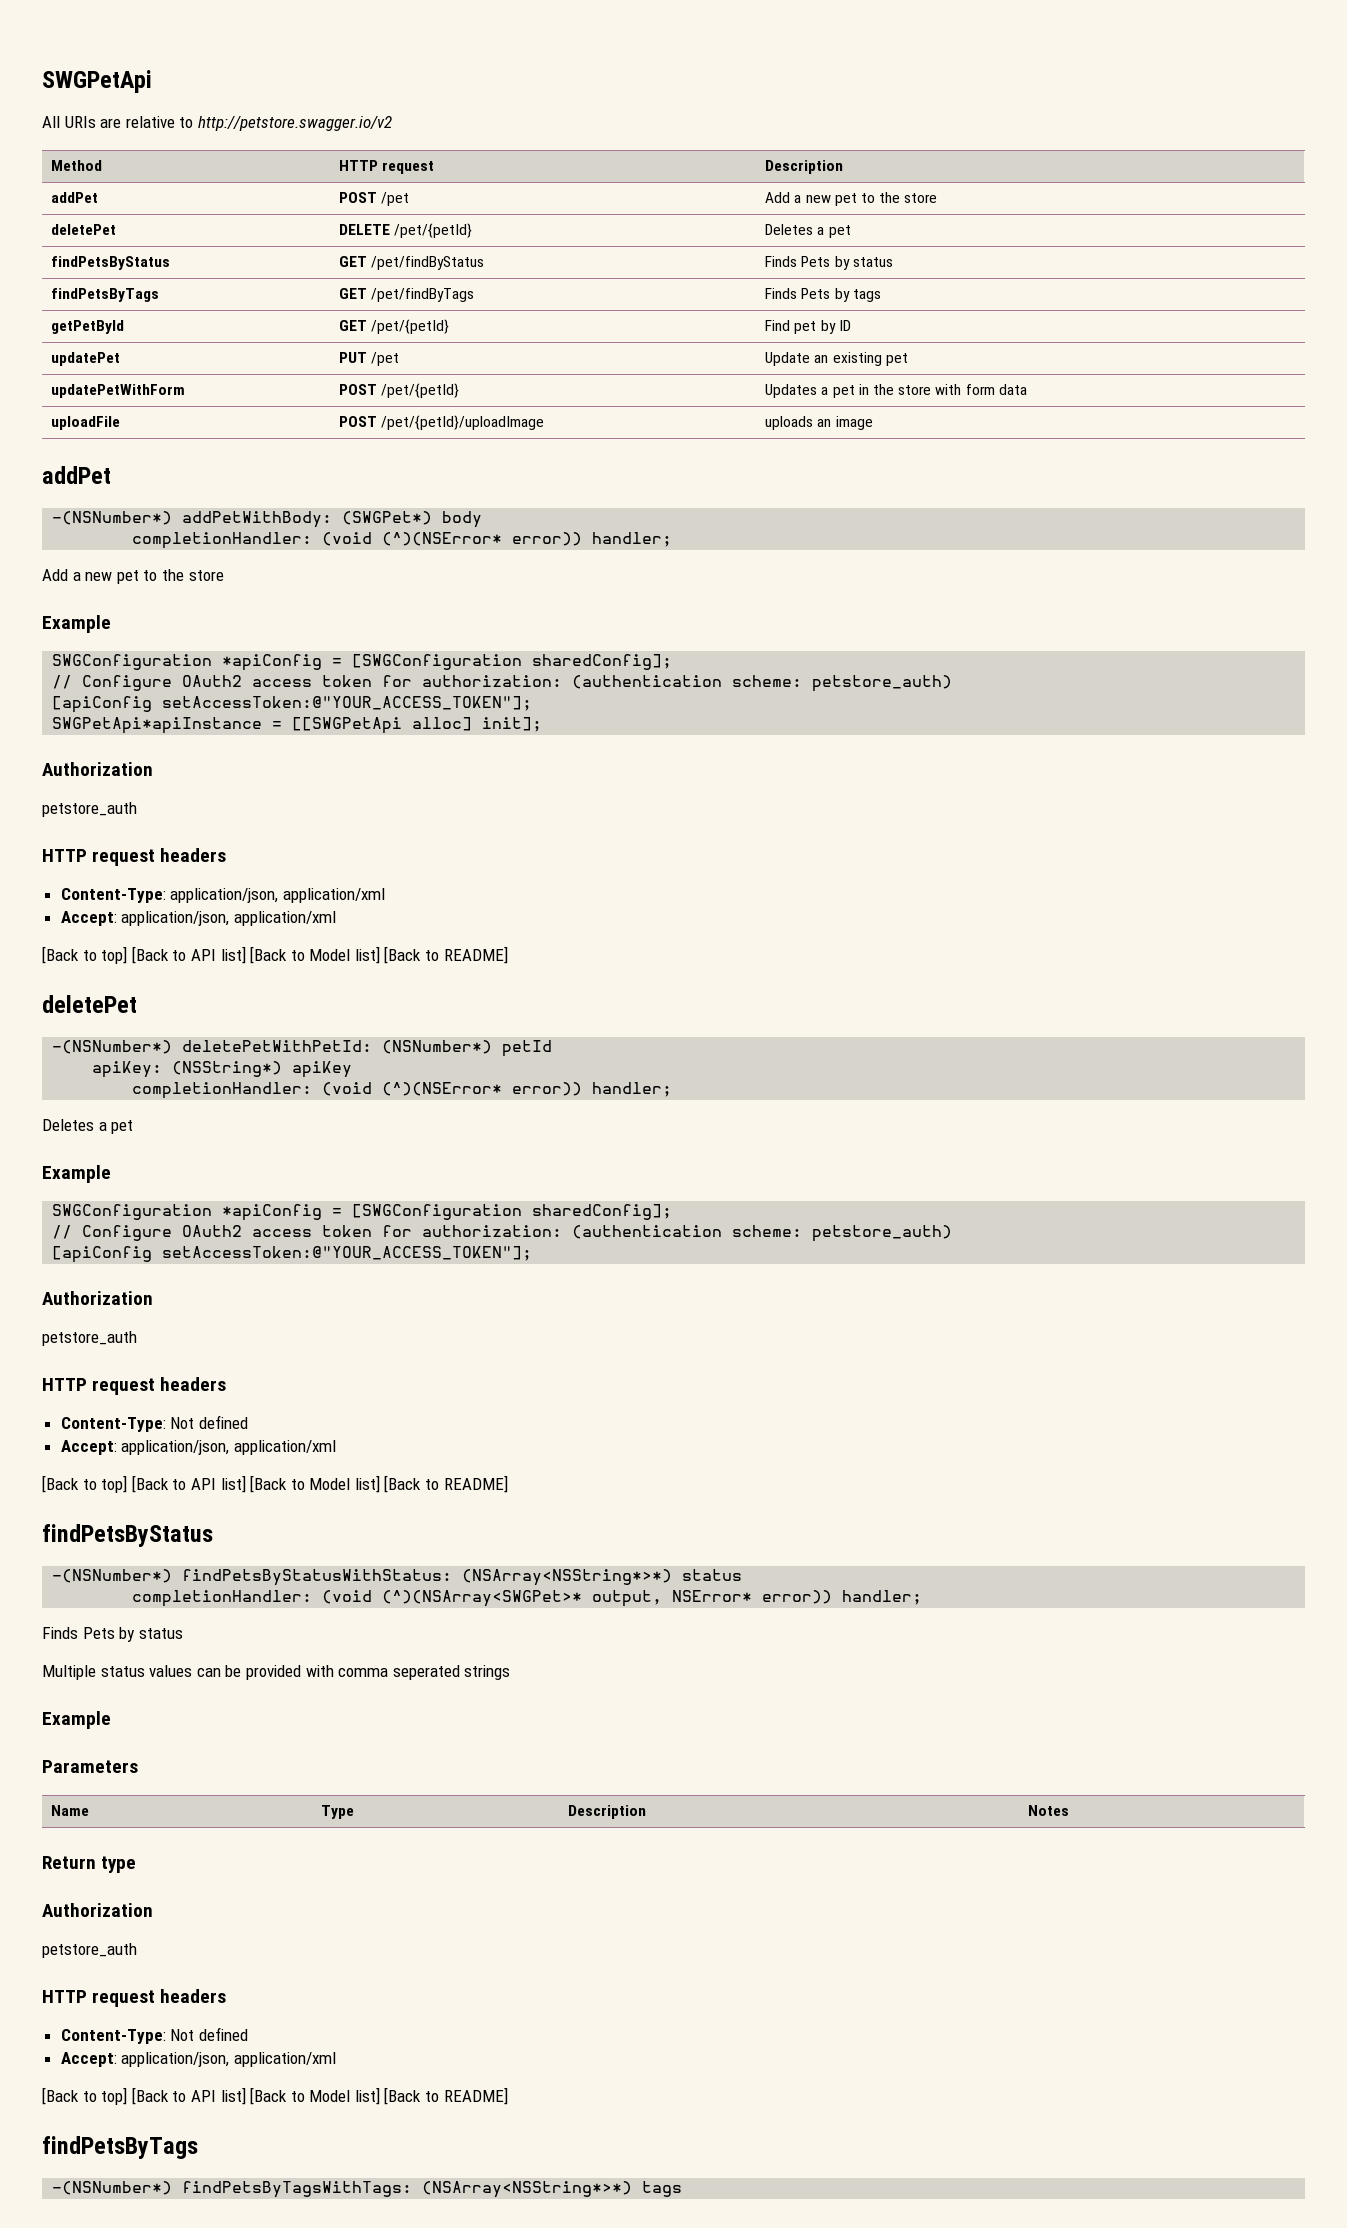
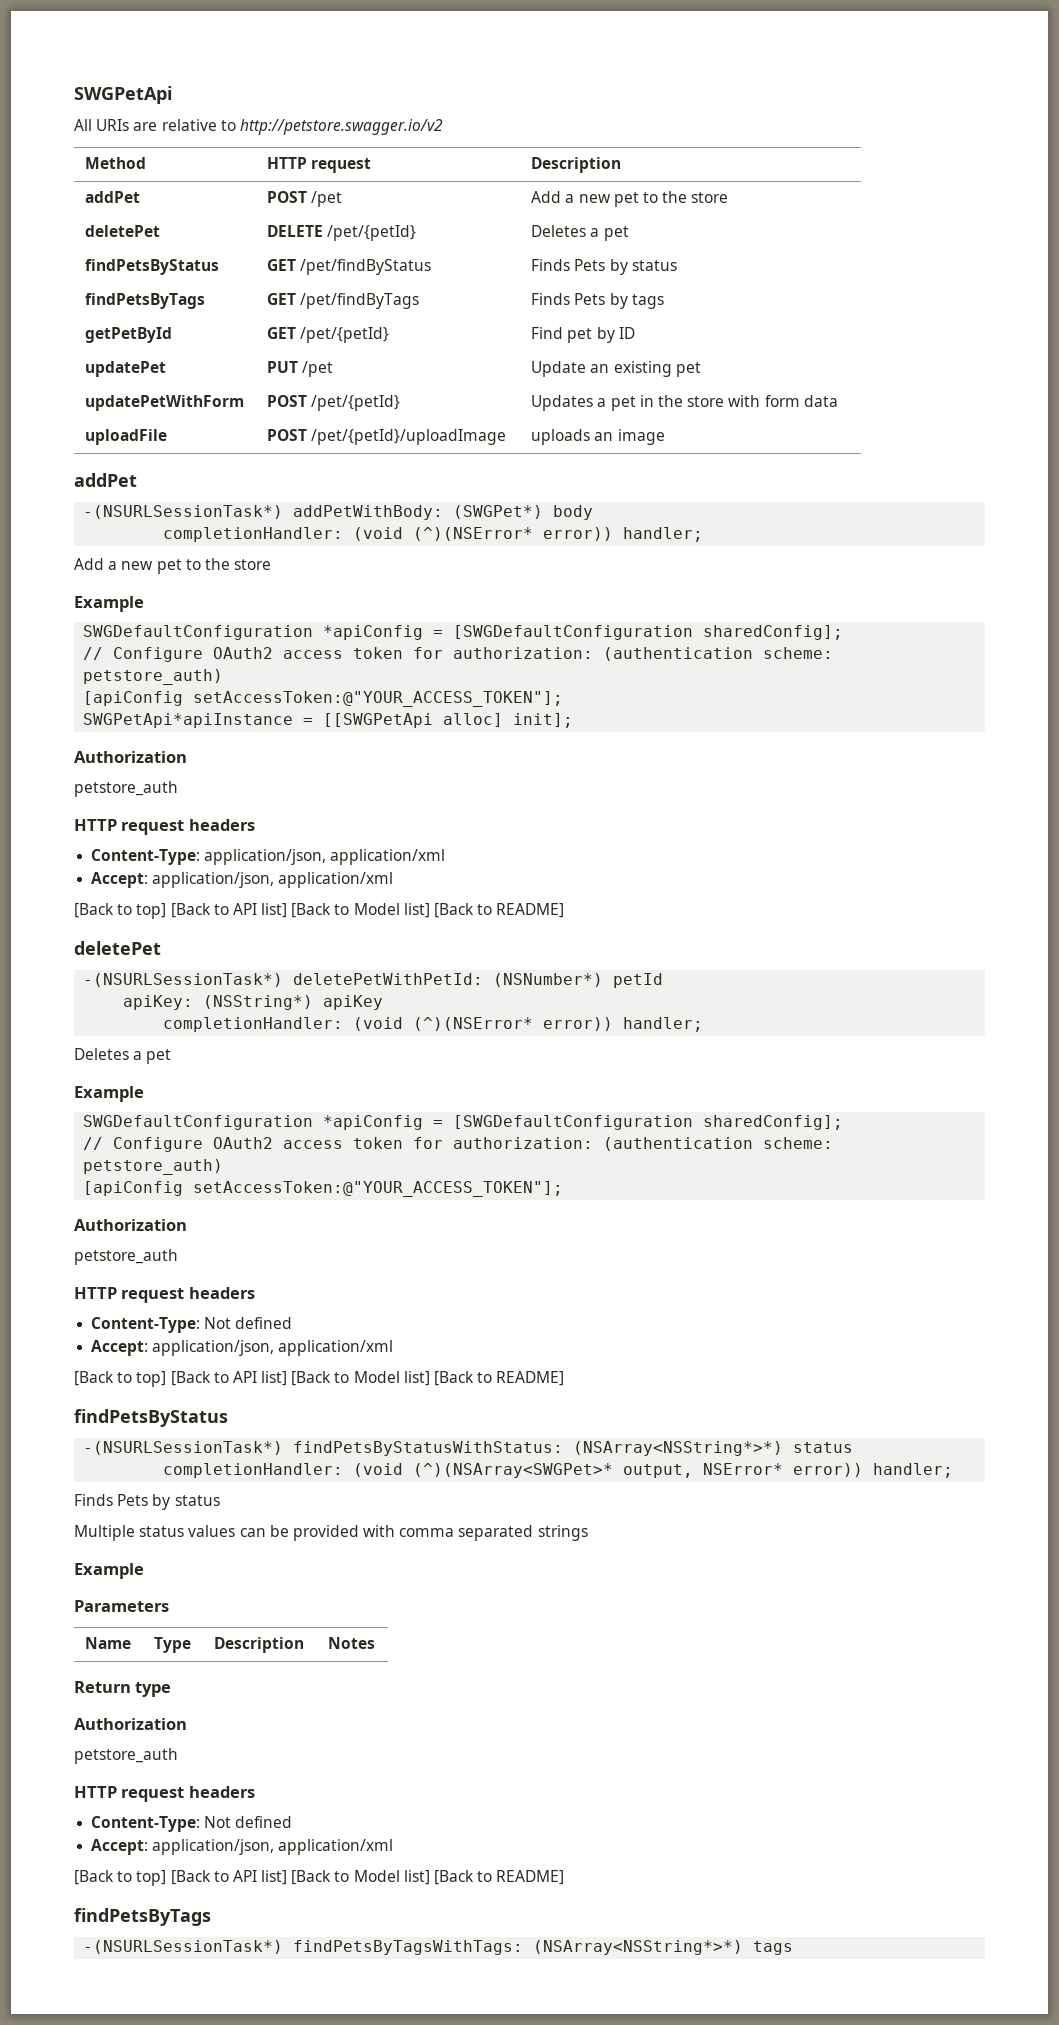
[52,511,173,525] -(NSNumber*) -> [83,505,284,519] -(NSURLSessionTask*)
[52,654,523,671] SWGConfiguration *apiConfig = [SWGConfiguration -> [83,625,694,640] SWGDefaultConfiguration *apiConfig = [SWGDefaultConfiguration
[52,1040,173,1054] -(NSNumber*) -> [83,973,284,987] -(NSURLSessionTask*)
[52,1204,523,1221] SWGConfiguration *apiConfig = [SWGConfiguration -> [83,1115,694,1130] SWGDefaultConfiguration *apiConfig = [SWGDefaultConfiguration
[52,1569,173,1583] -(NSNumber*) -> [83,1441,284,1455] -(NSURLSessionTask*)
[392,1665,460,1680] seperated -> [458,1525,534,1541] separated
[52,2181,173,2195] -(NSNumber*) -> [83,1940,284,1954] -(NSURLSessionTask*)

